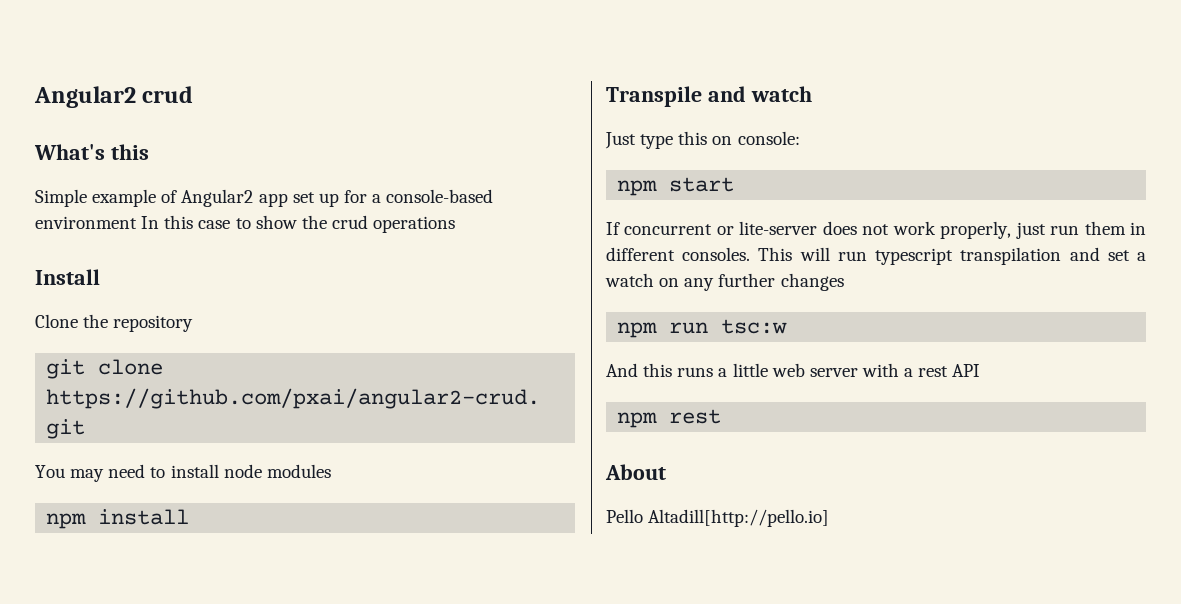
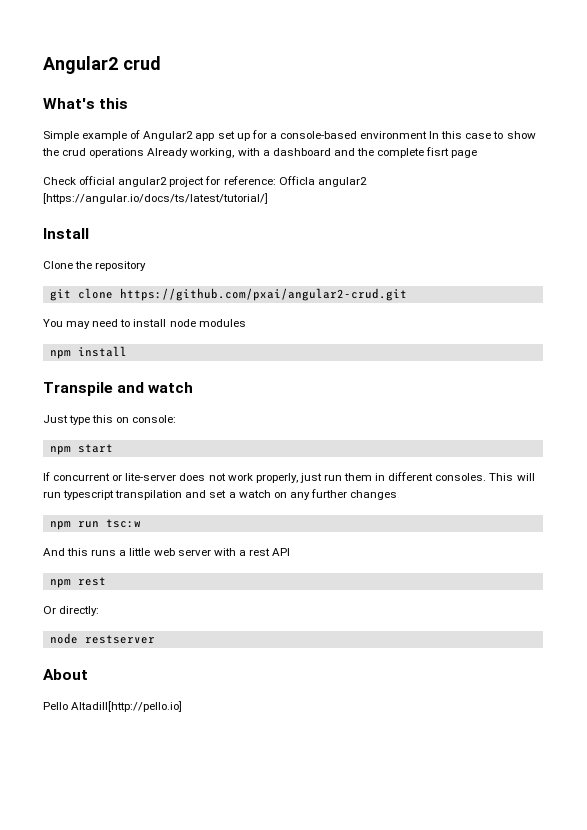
(456, 224) none -> [147,147,478,158] [43,176,367,187] [43,193,268,204] Already working, with a dashboard and the complete fisrt page // Check official angular2 project for reference: Officla angular2 [https://angular.io/docs/ts/latest/tutorial/]
(722, 416) none -> [43,606,100,616] [49,633,155,644] // Or directly: // node restserver

